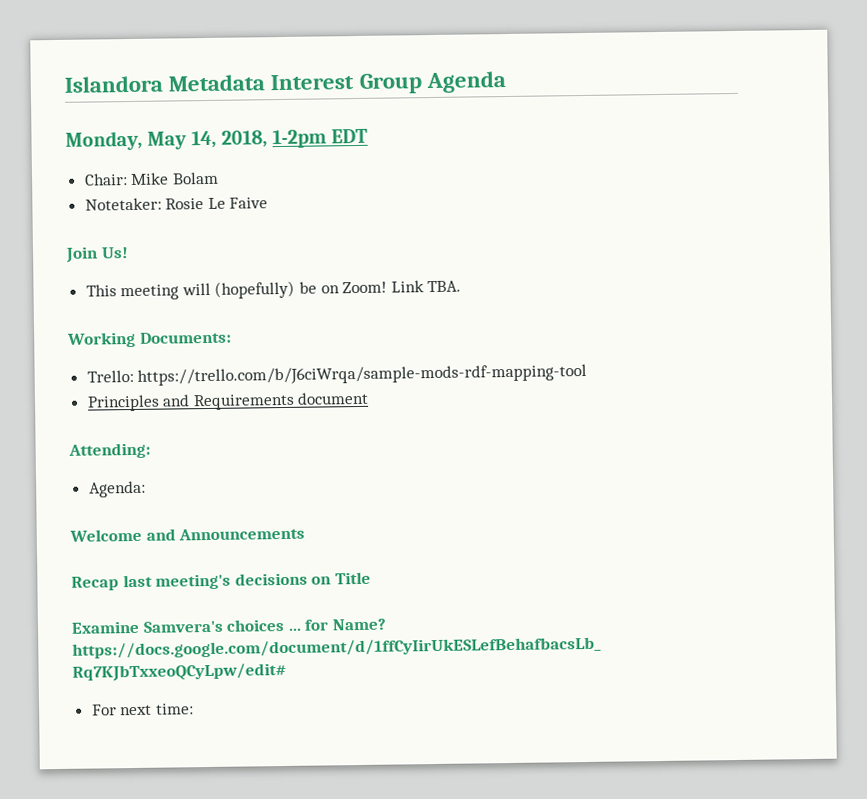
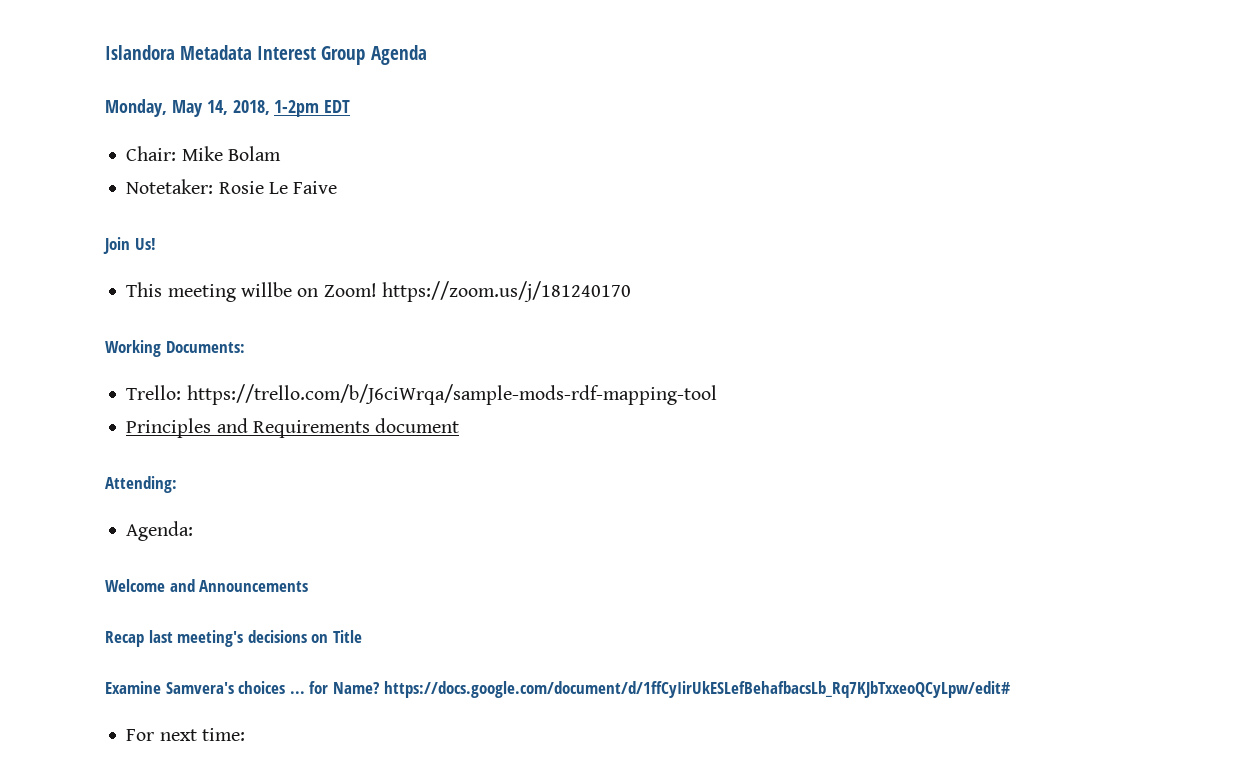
[181,280,462,299] will (hopefully) be on Zoom! Link TBA. -> [240,281,631,302] willbe on Zoom! https://zoom.us/j/181240170

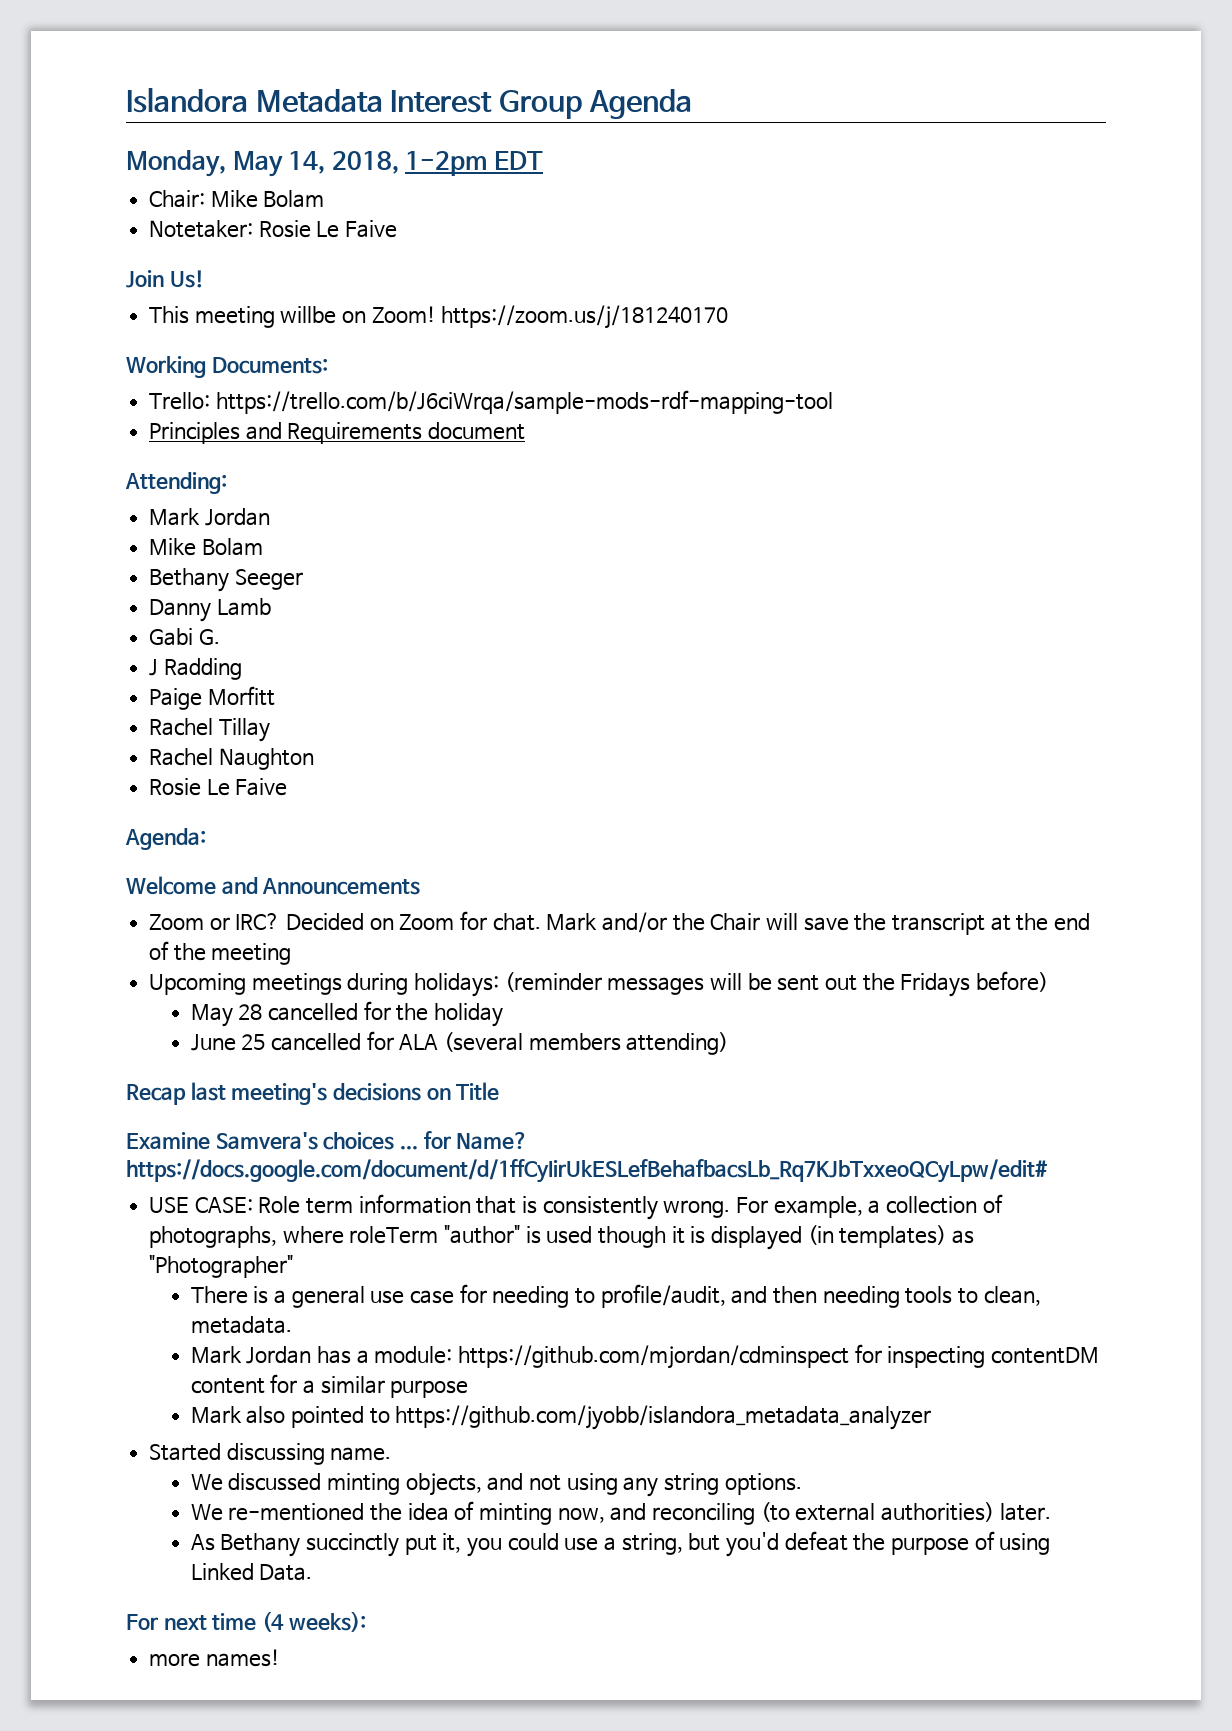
[126,521,194,541] [105,579,309,592] Agenda: // Welcome and Announcements -> [149,508,270,526] [149,538,263,556] [149,568,303,592] [149,598,271,622] [149,628,220,646] [149,658,242,680] [149,686,275,710] [149,718,270,742] [149,748,314,770] [149,778,288,796] [125,828,206,850] [126,876,421,895] [149,911,1091,935] [149,941,292,965] [149,971,1049,997] [190,1001,504,1027] [190,1031,729,1055] Mark Jordan // Mike Bolam // Bethany Seeger // Danny Lamb // Gabi G. // J Radding // Paige Morfitt // Rachel Tillay // Rachel Naughton // Rosie Le Faive // Agenda: // Welcome and Announcements // Zoom or IRC? Decided on Zoom for chat. Mark and/or the Chair will save the transcript at the end of the meeting // Upcoming meetings during holidays: (reminder messages will be sent out the Fridays before) // May 28 cancelled for the holiday // June 25 cancelled for ALA (several members attending)
[126,728,245,741] For next time: -> [149,1194,1003,1220] [149,1225,975,1250] [149,1255,294,1278] [190,1284,1041,1308] [190,1316,292,1334] [190,1344,1100,1369] [190,1374,469,1398] [190,1405,932,1430] [149,1443,392,1465] [190,1473,802,1497] [190,1501,1051,1525] [190,1531,1051,1557] [190,1563,313,1581] [126,1611,366,1632] [149,1649,280,1667] USE CASE: Role term information that is consistently wrong. For example, a collection of photographs, where roleTerm "author" is used though it is displayed (in templates) as "Photographer" // There is a general use case for needing to profile/audit, and then needing tools to clean, metadata. // Mark Jordan has a module: https://github.com/mjordan/cdminspect for inspecting contentDM content for a similar purpose // Mark also pointed to https://github.com/jyobb/islandora_metadata_analyzer // Started discussing name. // We discussed minting objects, and not using any string options. // We re-mentioned the idea of minting now, and reconciling (to external authorities) later. // As Bethany succinctly put it, you could use a string, but you'd defeat the purpose of using Linked Data. // For next time (4 weeks): // more names!

